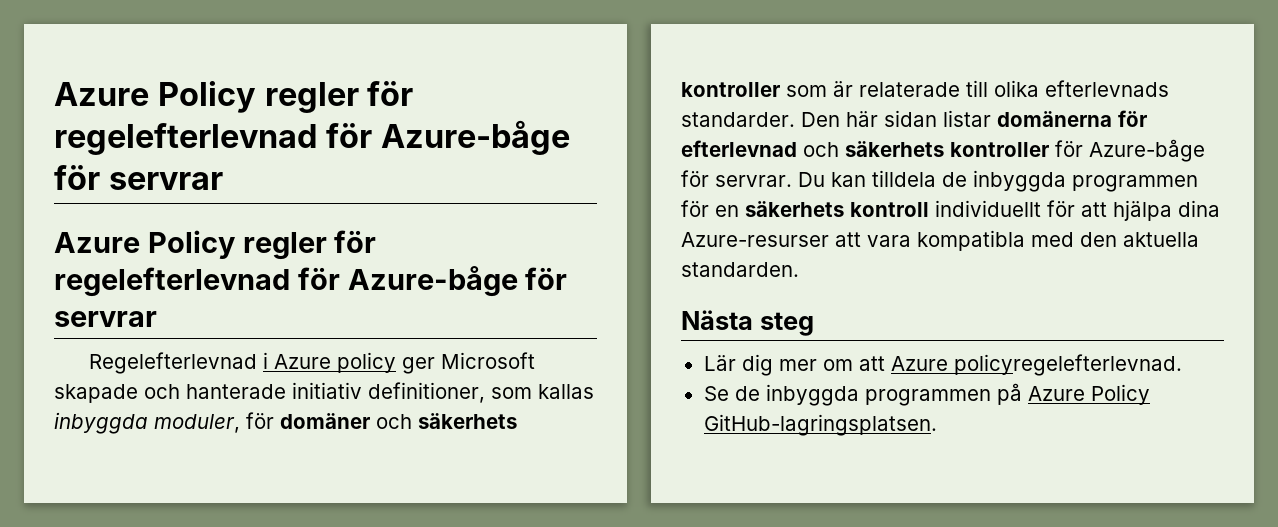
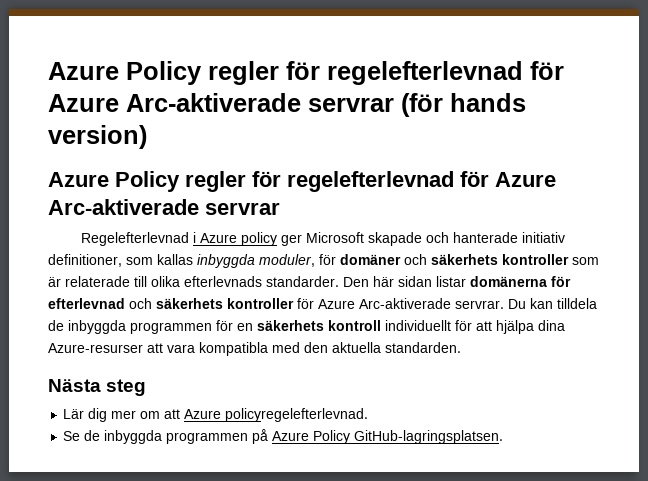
[54,81,414,113] [54,120,570,155] [54,165,223,190] [54,230,377,260] [54,266,568,297] Azure Policy regler för regelefterlevnad för Azure-båge för servrar // Azure Policy regler för regelefterlevnad för Azure-båge för -> [48,61,564,85] [48,93,526,117] [48,125,147,149] [48,171,556,192] [48,199,199,215] Azure Policy regler för regelefterlevnad för Azure Arc-aktiverade servrar (för hands version) // Azure Policy regler för regelefterlevnad för Azure Arc-aktiverade
[1089,139,1205,162] [681,170,709,187] Azure-båge för -> [318,298,451,309] Azure Arc-aktiverade

